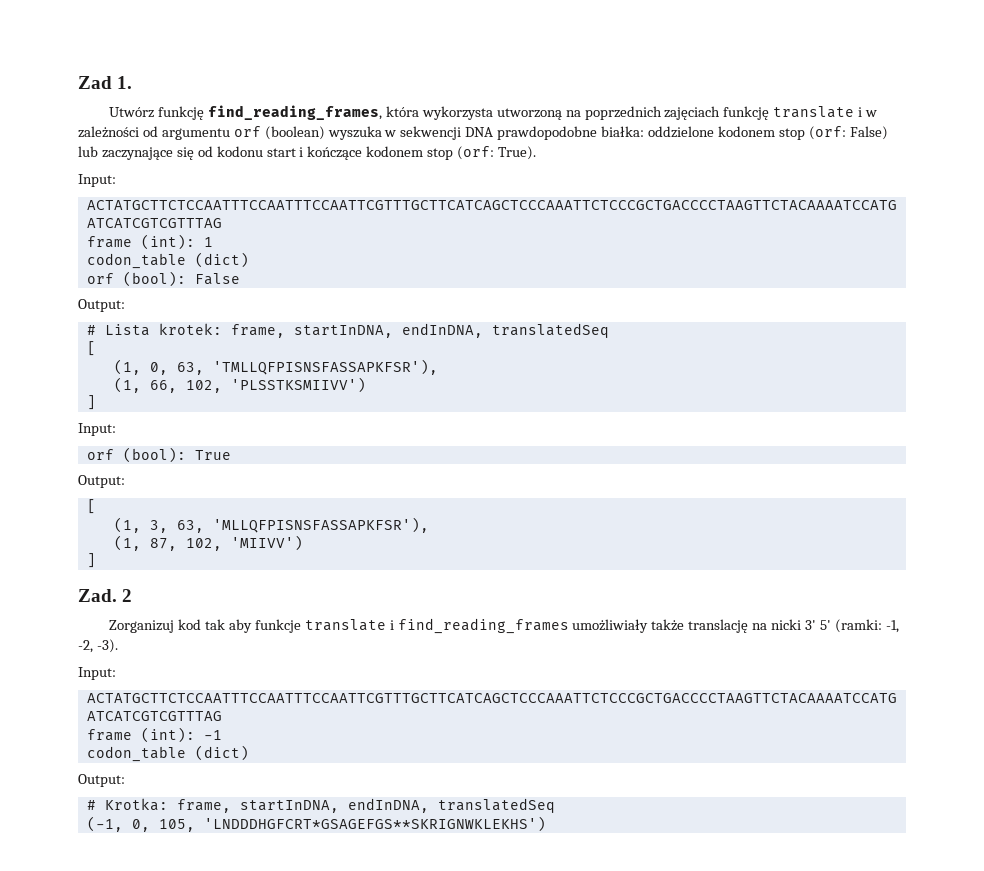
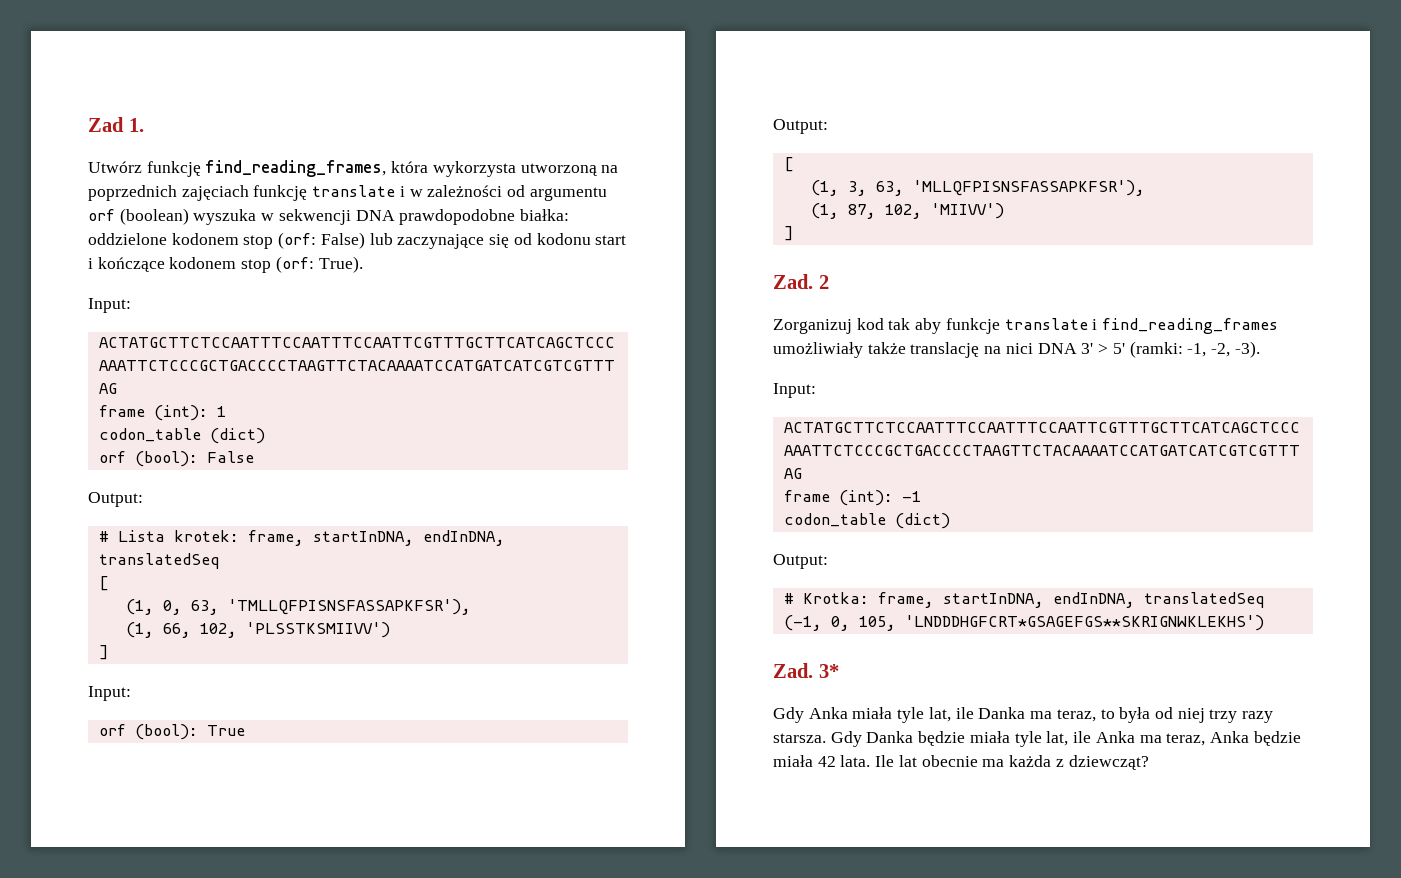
[771,619,816,630] nicki 3' -> [1005,343,1109,354] nici DNA 3' >
(546, 824) none -> [773,663,839,678] [773,707,1274,723] [773,731,1301,747] [773,755,1149,770] // Zad. 3* // Gdy Anka miała tyle lat, ile Danka ma teraz, to była od niej trzy razy starsza. Gdy Danka będzie miała tyle lat, ile Anka ma teraz, Anka będzie miała 42 lata. Ile lat obecnie ma każda z dziewcząt?

